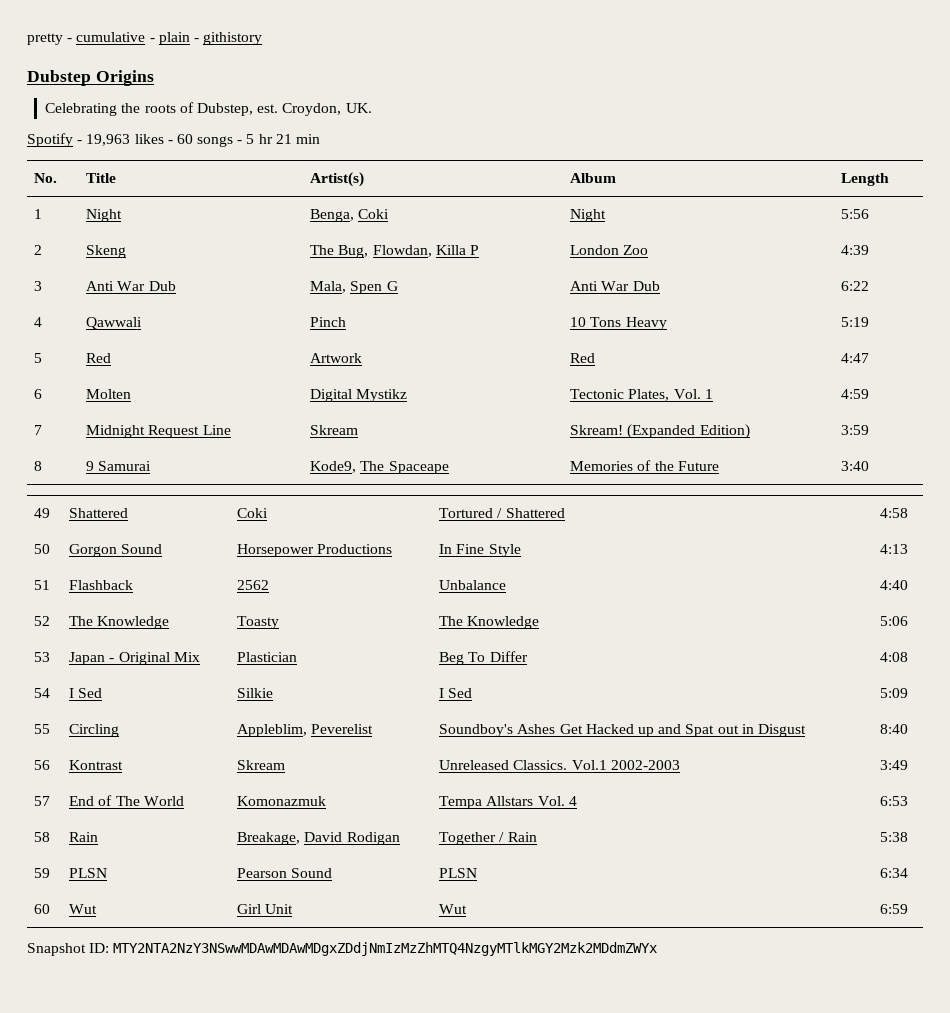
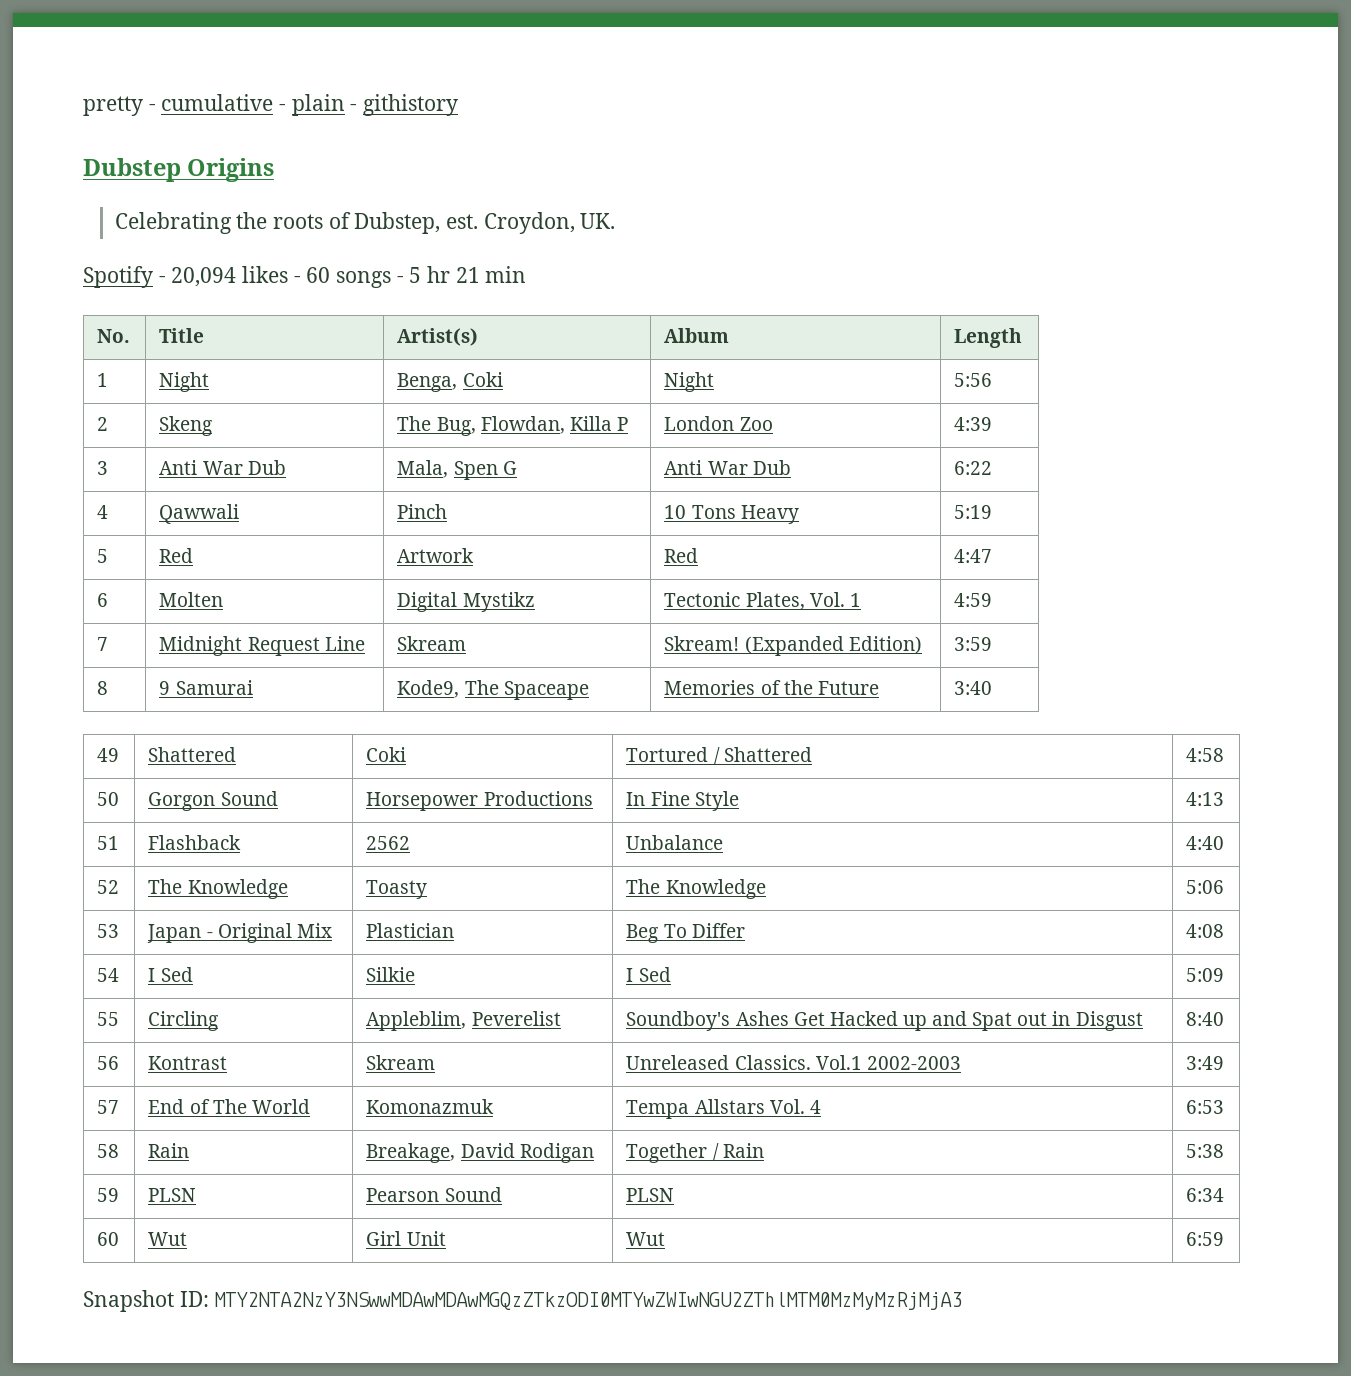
[86,134,131,146] 19,963 -> [171,267,237,287] 20,094
[113,942,658,956] MTY2NTA2NzY3NSwwMDAwMDAwMDgxZDdjNmIzMzZhMTQ4NzgyMTlkMGY2Mzk2MDdmZWYx -> [214,1292,963,1310] MTY2NTA2NzY3NSwwMDAwMDAwMGQzZTkzODI0MTYwZWIwNGU2ZThlMTM0MzMyMzRjMjA3

